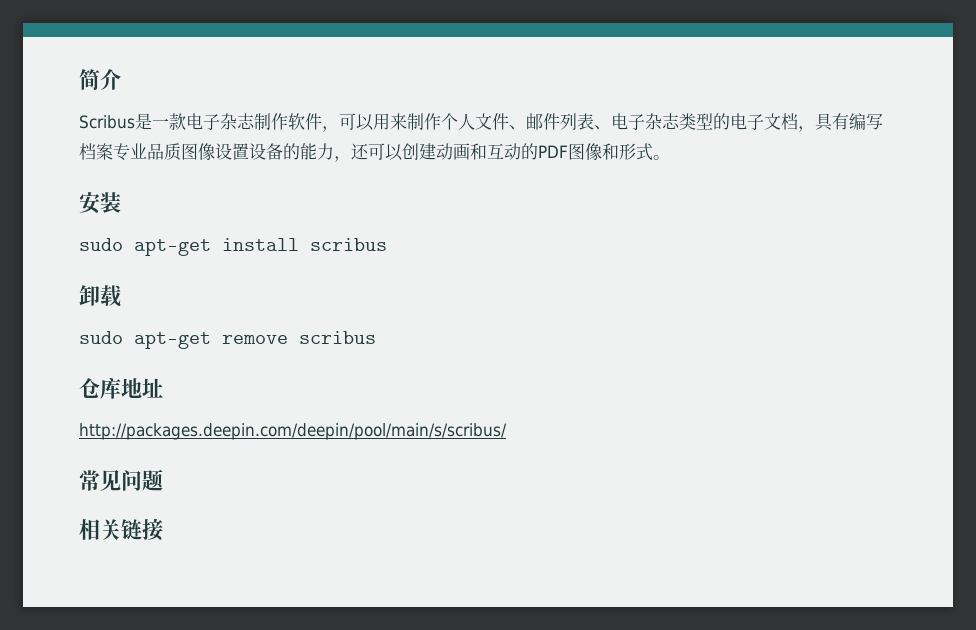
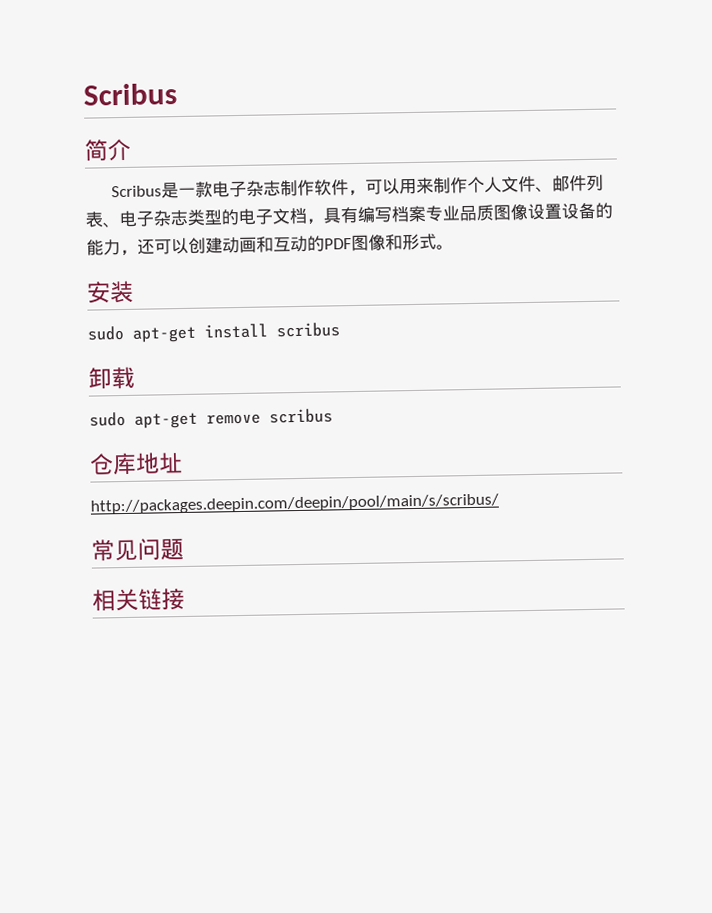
(79, 79) none -> [83,83,177,106] Scribus //

